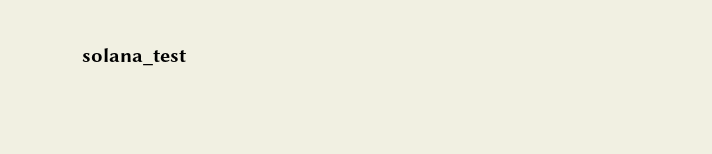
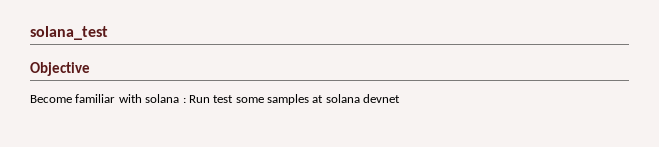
(186, 57) none -> [30,62,90,76] [30,94,401,105] // Objective // Become familiar with solana : Run test some samples at solana devnet

